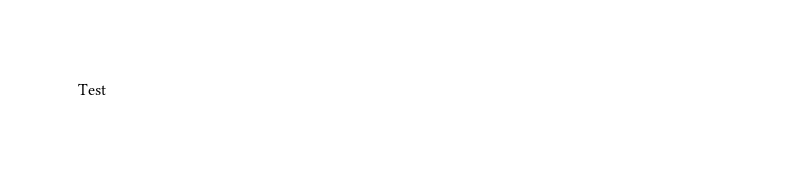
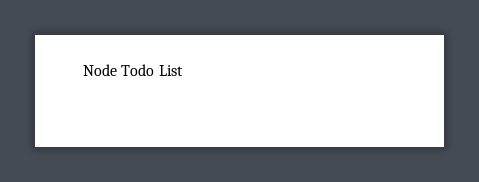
[78,83,106,95] Test -> [83,64,183,76] Node Todo List

